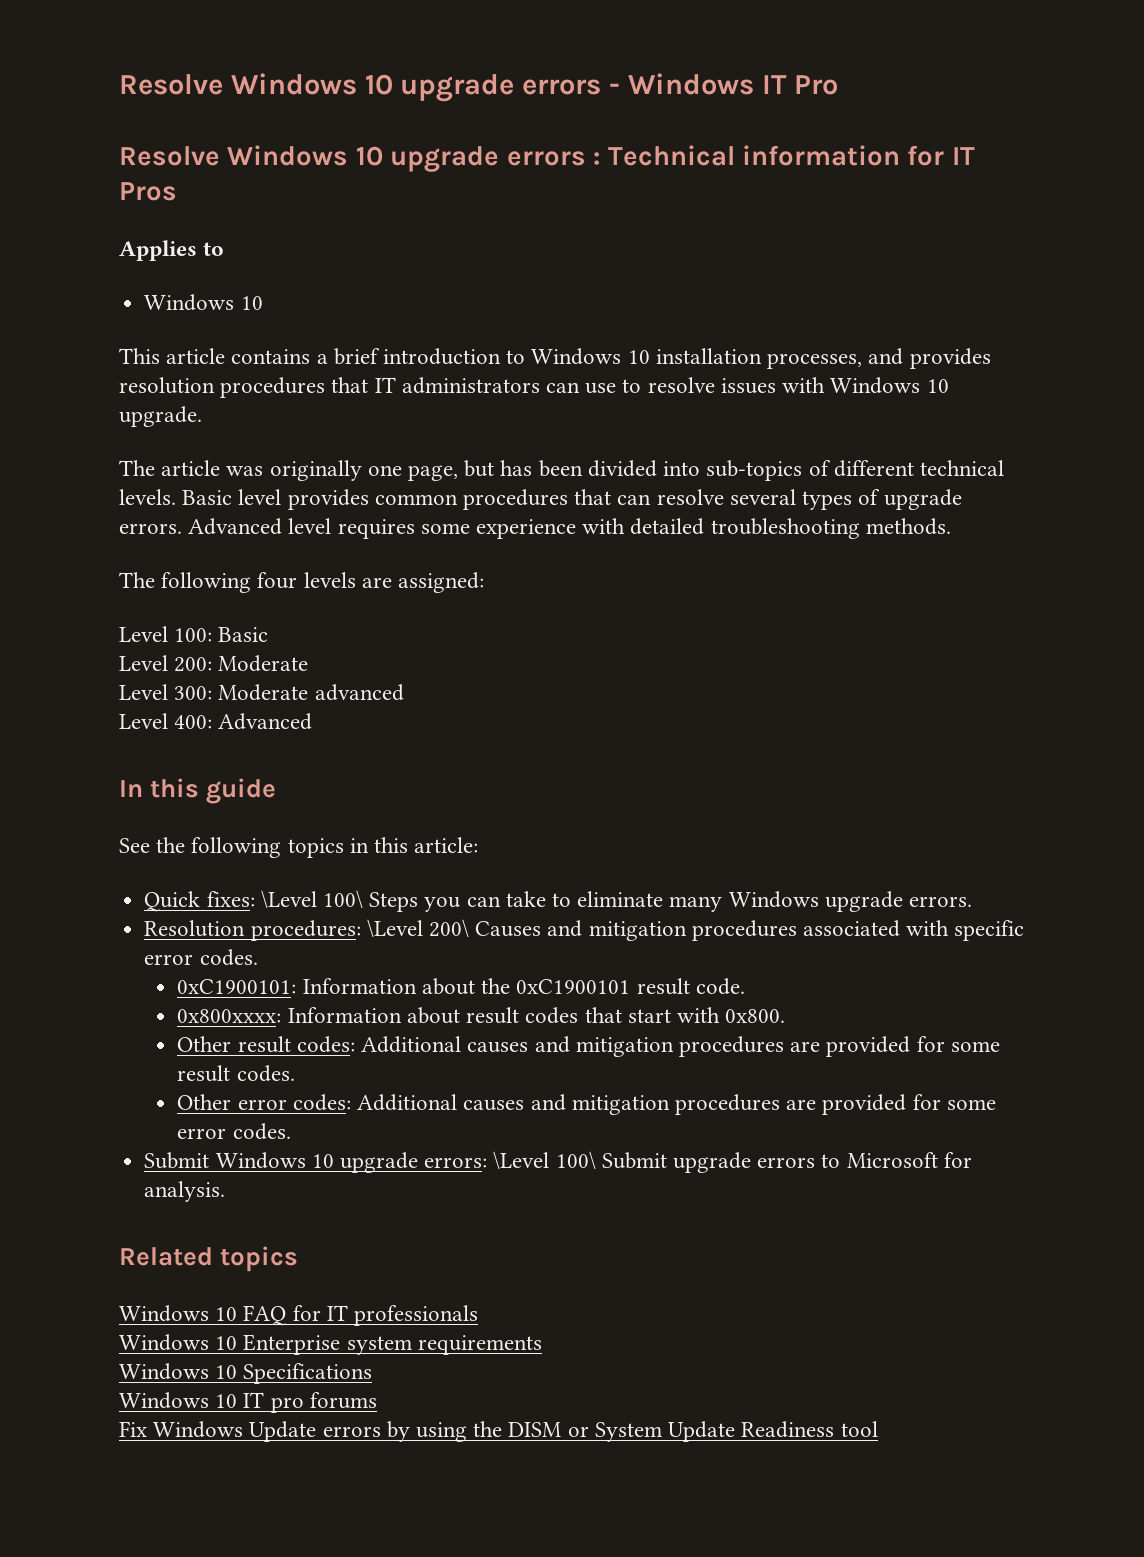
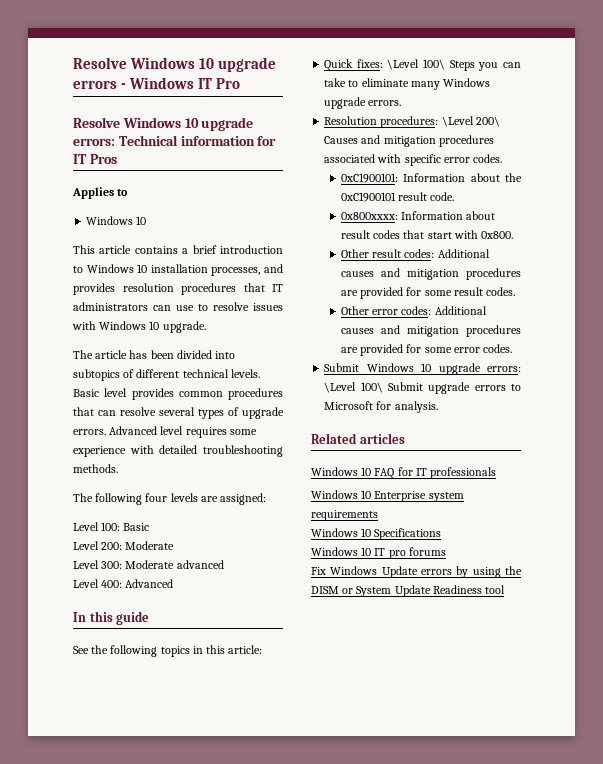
[506,151,601,166] errors : -> [73,138,115,146] errors:
[226,460,495,481] was originally one page, but -> (128, 354) none
[706,460,803,481] sub-topics -> [73,369,120,381] subtopics
[220,1246,299,1272] topics -> [359,433,405,444] articles

